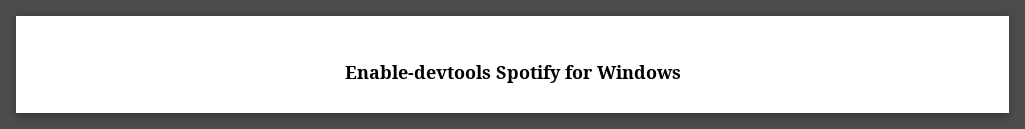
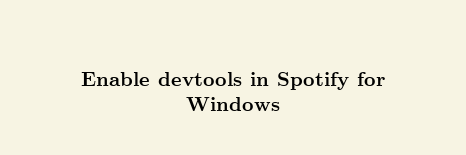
[344,65,491,79] Enable-devtools -> [81,72,269,86] Enable devtools in

